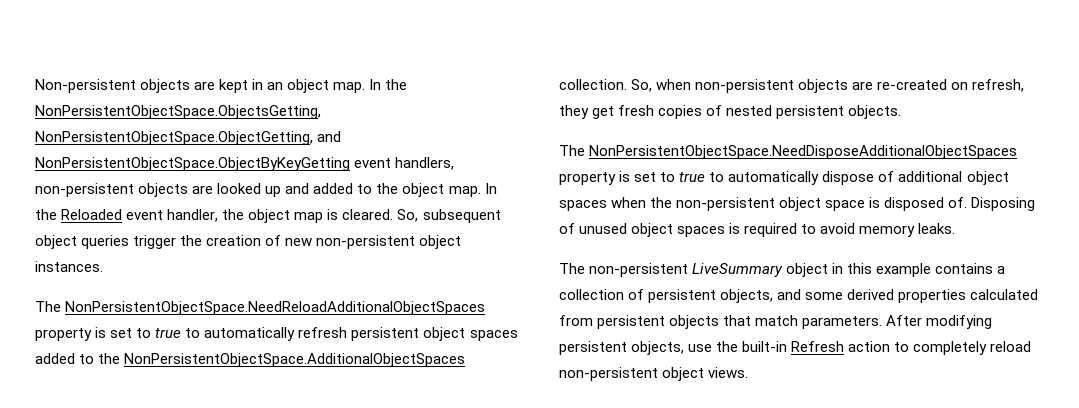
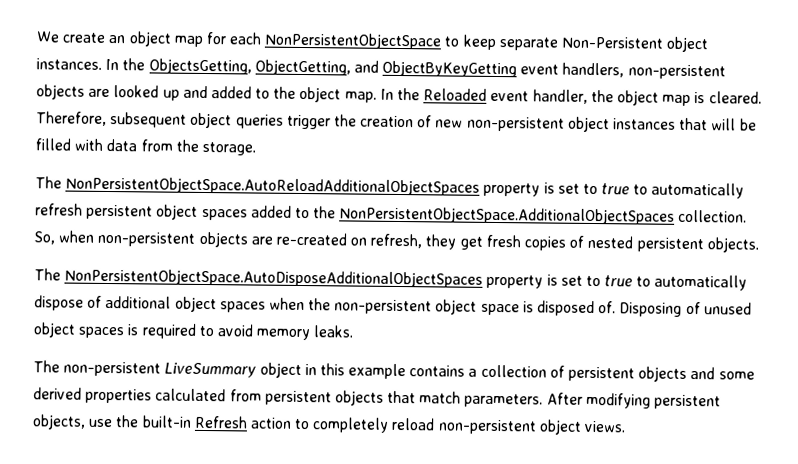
[35,79,408,93] [35,105,321,119] [35,131,342,145] [35,157,350,171] Non-persistent objects are kept in an object map. In the NonPersistentObjectSpace.ObjectsGetting, NonPersistentObjectSpace.ObjectGetting, and NonPersistentObjectSpace.ObjectByKeyGetting -> [36,31,710,53] [36,58,518,78] We create an object map for each NonPersistentObjectSpace to keep separate Non-Persistent object instances. In the ObjectsGetting, ObjectGetting, and ObjectByKeyGetting
[397,209,419,222] So, -> [36,111,107,126] Therefore,
[35,261,103,272] [35,301,486,315] instances. // The NonPersistentObjectSpace.NeedReloadAdditionalObjectSpaces -> [613,117,757,131] [35,138,256,156] [35,176,481,196] instances that will be filled with data from the storage. // The NonPersistentObjectSpace.AutoReloadAdditionalObjectSpaces
[589,145,1018,159] NonPersistentObjectSpace.NeedDisposeAdditionalObjectSpaces -> [64,268,484,288] NonPersistentObjectSpace.AutoDisposeAdditionalObjectSpaces
[720,289,774,303] objects, -> [638,366,688,382] objects

